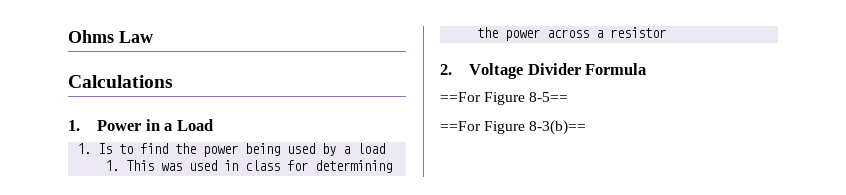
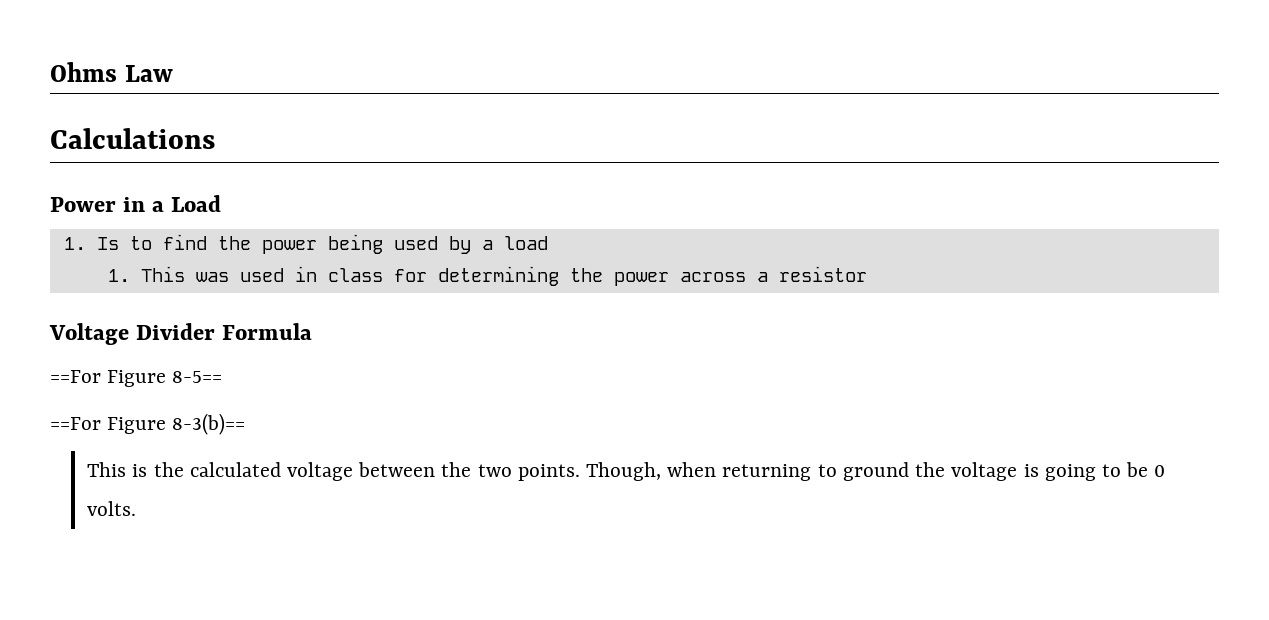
[68,120,80,131] 1. -> (215, 138) none
[440,64,452,75] 2. -> (867, 274) none
(587, 127) none -> [87,462,1166,481] [87,501,137,516] // This is the calculated voltage between the two points. Though, when returning to ground the voltage is going to be 0 volts.

